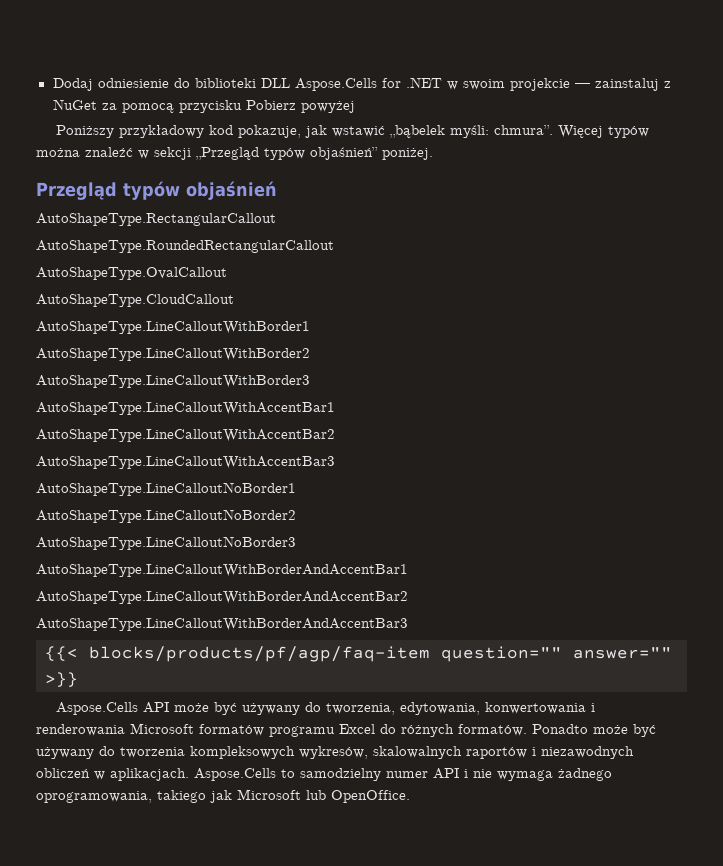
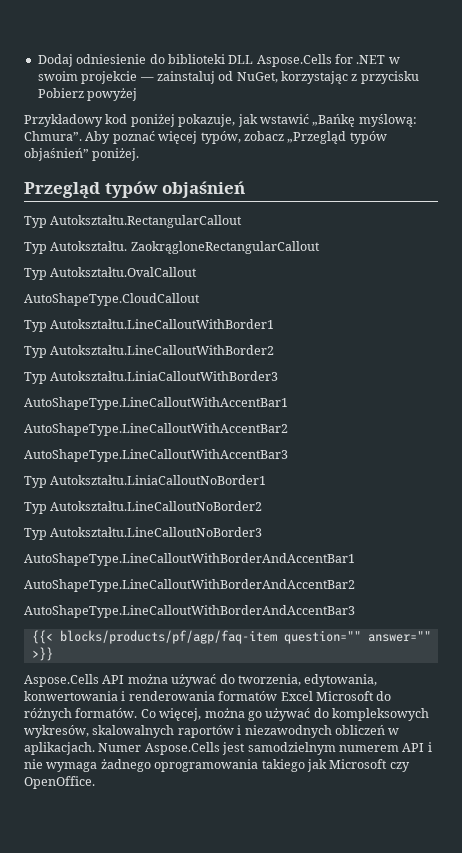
[663,81,671,88] [52,99,174,113] z NuGet za pomocą -> [218,71,358,84] od NuGet, korzystając z
[55,125,649,138] [36,147,191,160] Poniższy przykładowy kod pokazuje, jak wstawić „bąbelek myśli: chmura”. Więcej typów można znaleźć w sekcji -> [24,114,417,127] [24,131,284,144] Przykładowy kod poniżej pokazuje, jak wstawić „Bańkę myślową: Chmura”. Aby poznać więcej typów, zobacz
[36,213,276,226] [36,240,334,253] [36,267,227,280] [36,294,234,307] [36,321,310,334] [36,348,310,361] [36,375,310,388] [36,402,335,415] [36,429,335,442] [36,456,335,469] [36,482,296,496] [36,509,296,523] [36,536,296,550] AutoShapeType.RectangularCallout // AutoShapeType.RoundedRectangularCallout // AutoShapeType.OvalCallout // AutoShapeType.CloudCallout // AutoShapeType.LineCalloutWithBorder1 // AutoShapeType.LineCalloutWithBorder2 // AutoShapeType.LineCalloutWithBorder3 // AutoShapeType.LineCalloutWithAccentBar1 // AutoShapeType.LineCalloutWithAccentBar2 // AutoShapeType.LineCalloutWithAccentBar3 // AutoShapeType.LineCalloutNoBorder1 // AutoShapeType.LineCalloutNoBorder2 // AutoShapeType.LineCalloutNoBorder3 -> [24,215,243,228] [24,241,320,254] [24,267,198,280] [24,293,200,306] [24,319,275,332] [24,345,275,358] [24,371,279,384] [24,397,288,410] [24,423,288,436] [24,449,288,462] [24,475,267,488] [24,501,263,514] [24,527,263,540] Typ Autokształtu.RectangularCallout // Typ Autokształtu. ZaokrągloneRectangularCallout // Typ Autokształtu.OvalCallout // AutoShapeType.CloudCallout // Typ Autokształtu.LineCalloutWithBorder1 // Typ Autokształtu.LineCalloutWithBorder2 // Typ Autokształtu.LiniaCalloutWithBorder3 // AutoShapeType.LineCalloutWithAccentBar1 // AutoShapeType.LineCalloutWithAccentBar2 // AutoShapeType.LineCalloutWithAccentBar3 // Typ Autokształtu.LiniaCalloutNoBorder1 // Typ Autokształtu.LineCalloutNoBorder2 // Typ Autokształtu.LineCalloutNoBorder3
[173,702,300,715] może być używany -> [127,674,217,687] można używać
[130,723,656,737] [36,746,185,759] Microsoft formatów programu Excel do różnych formatów. Ponadto może być używany do tworzenia -> [218,691,392,701] [24,708,329,721] formatów Excel Microsoft do różnych formatów. Co więcej, można go używać do
[194,768,428,781] Aspose.Cells to samodzielny numer -> [98,742,399,755] Numer Aspose.Cells jest samodzielnym numerem
[36,791,152,803] oprogramowania, -> [154,759,259,772] oprogramowania
[306,790,326,800] lub -> [389,762,410,772] czy

